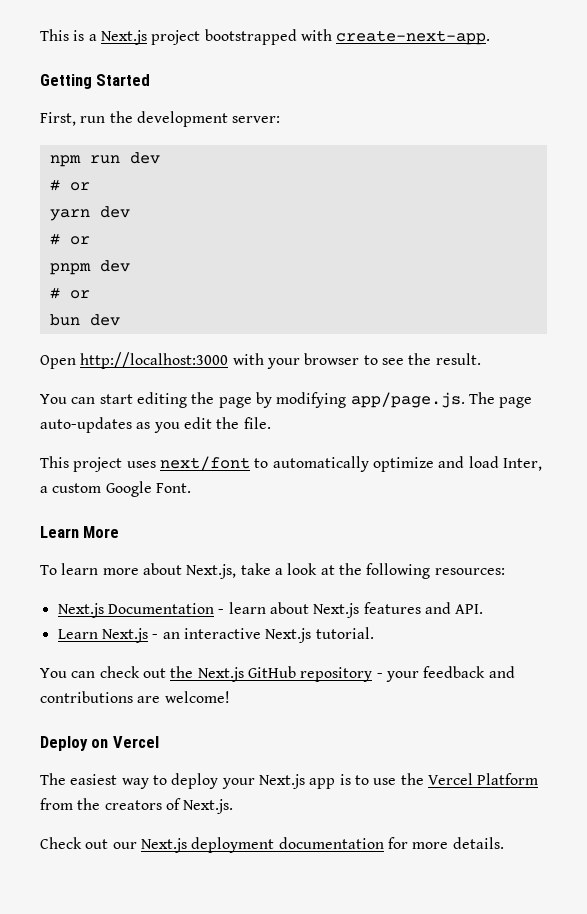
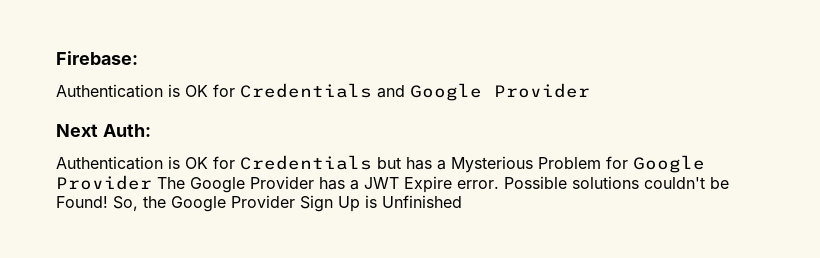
[40,29,491,45] [40,74,151,89] [40,111,281,127] [49,152,160,167] [49,179,90,191] [49,206,130,221] [49,233,90,245] [49,260,130,275] [49,287,90,299] [49,314,120,326] [40,352,481,369] [40,392,533,408] [40,417,271,433] [40,456,542,472] [40,481,191,497] [40,526,120,538] [40,563,505,579] [57,602,484,618] [57,627,374,643] [40,666,515,682] [40,691,230,703] [40,736,159,751] [40,773,539,789] [40,798,234,814] [40,837,504,853] This is a Next.js project bootstrapped with create-next-app. // Getting Started // First, run the development server: // npm run dev // # or // yarn dev // # or // pnpm dev // # or // bun dev // Open http://localhost:3000 with your browser to see the result. // You can start editing the page by modifying app/page.js. The page auto-updates as you edit the file. // This project uses next/font to automatically optimize and load Inter, a custom Google Font. // Learn More // To learn more about Next.js, take a look at the following resources: // Next.js Documentation - learn about Next.js features and API. // Learn Next.js - an interactive Next.js tutorial. // You can check out the Next.js GitHub repository - your feedback and contributions are welcome! // Deploy on Vercel // The easiest way to deploy your Next.js app is to use the Vercel Platform from the creators of Next.js. // Check out our Next.js deployment documentation for more details. -> [56,51,138,65] [56,83,590,101] [56,124,151,137] [56,155,705,173] [56,175,729,193] [56,195,462,212] Firebase: // Authentication is OK for Credentials and Google Provider // Next Auth: // Authentication is OK for Credentials but has a Mysterious Problem for Google Provider The Google Provider has a JWT Expire error. Possible solutions couldn't be Found! So, the Google Provider Sign Up is Unfinished

